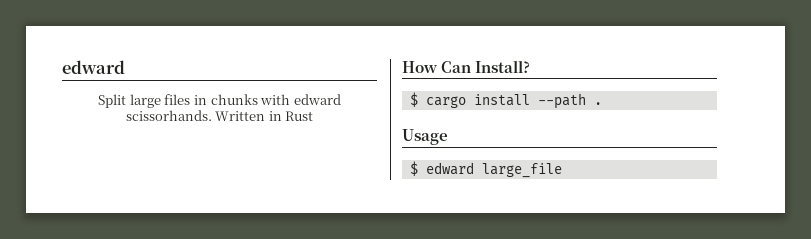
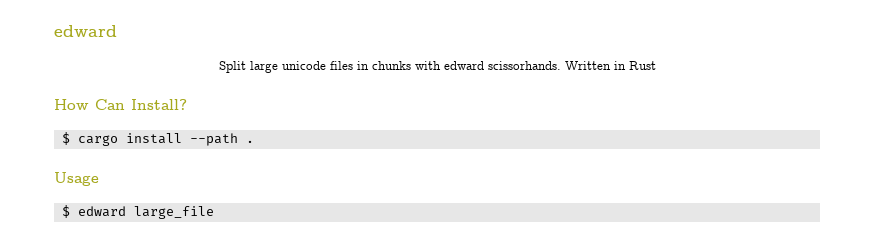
(161, 101) none -> [281,61,326,70] unicode

